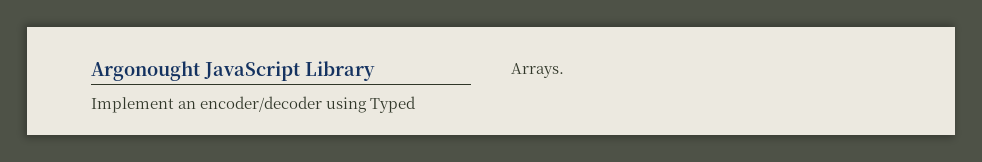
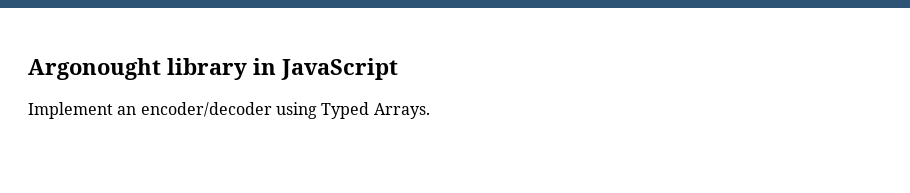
(200, 71) none -> [167,58,276,80] library in
[305,61,375,81] Library -> (398, 69) none

